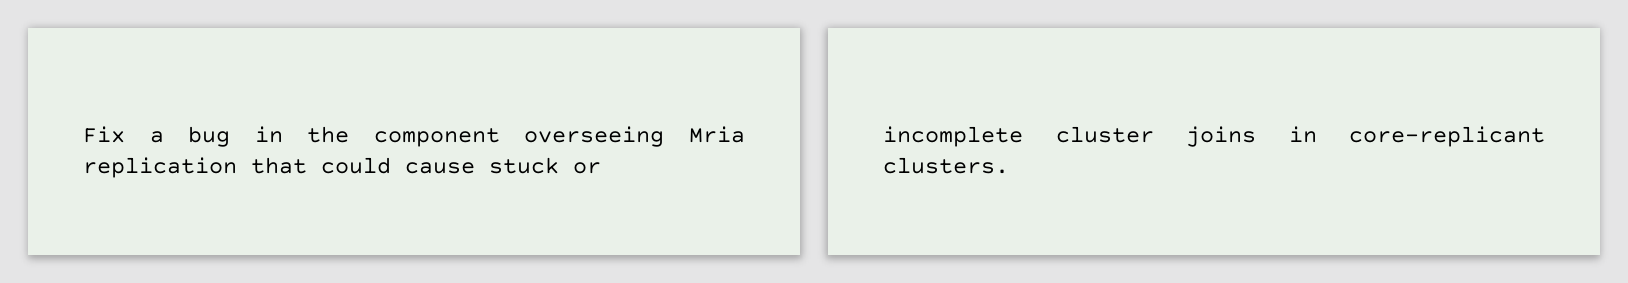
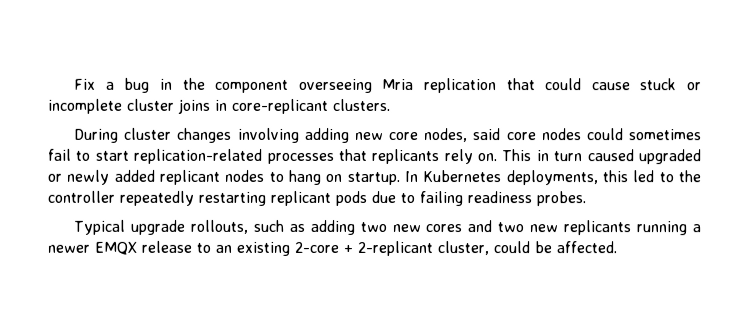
(1009, 165) none -> [74,127,702,143] [47,148,702,165] [47,169,701,186] [47,190,586,207] [73,219,701,236] [47,240,617,257] // During cluster changes involving adding new core nodes, said core nodes could sometimes fail to start replication-related processes that replicants rely on. This in turn caused upgraded or newly added replicant nodes to hang on startup. In Kubernetes deployments, this led to the controller repeatedly restarting replicant pods due to failing readiness probes. // Typical upgrade rollouts, such as adding two new cores and two new replicants running a newer EMQX release to an existing 2-core + 2-replicant cluster, could be affected.

